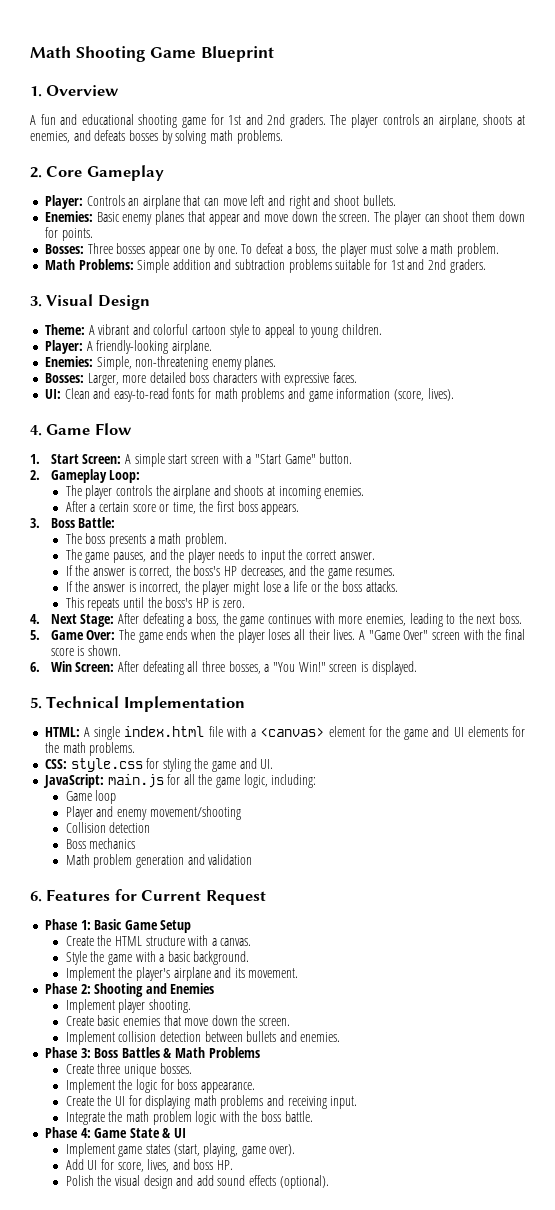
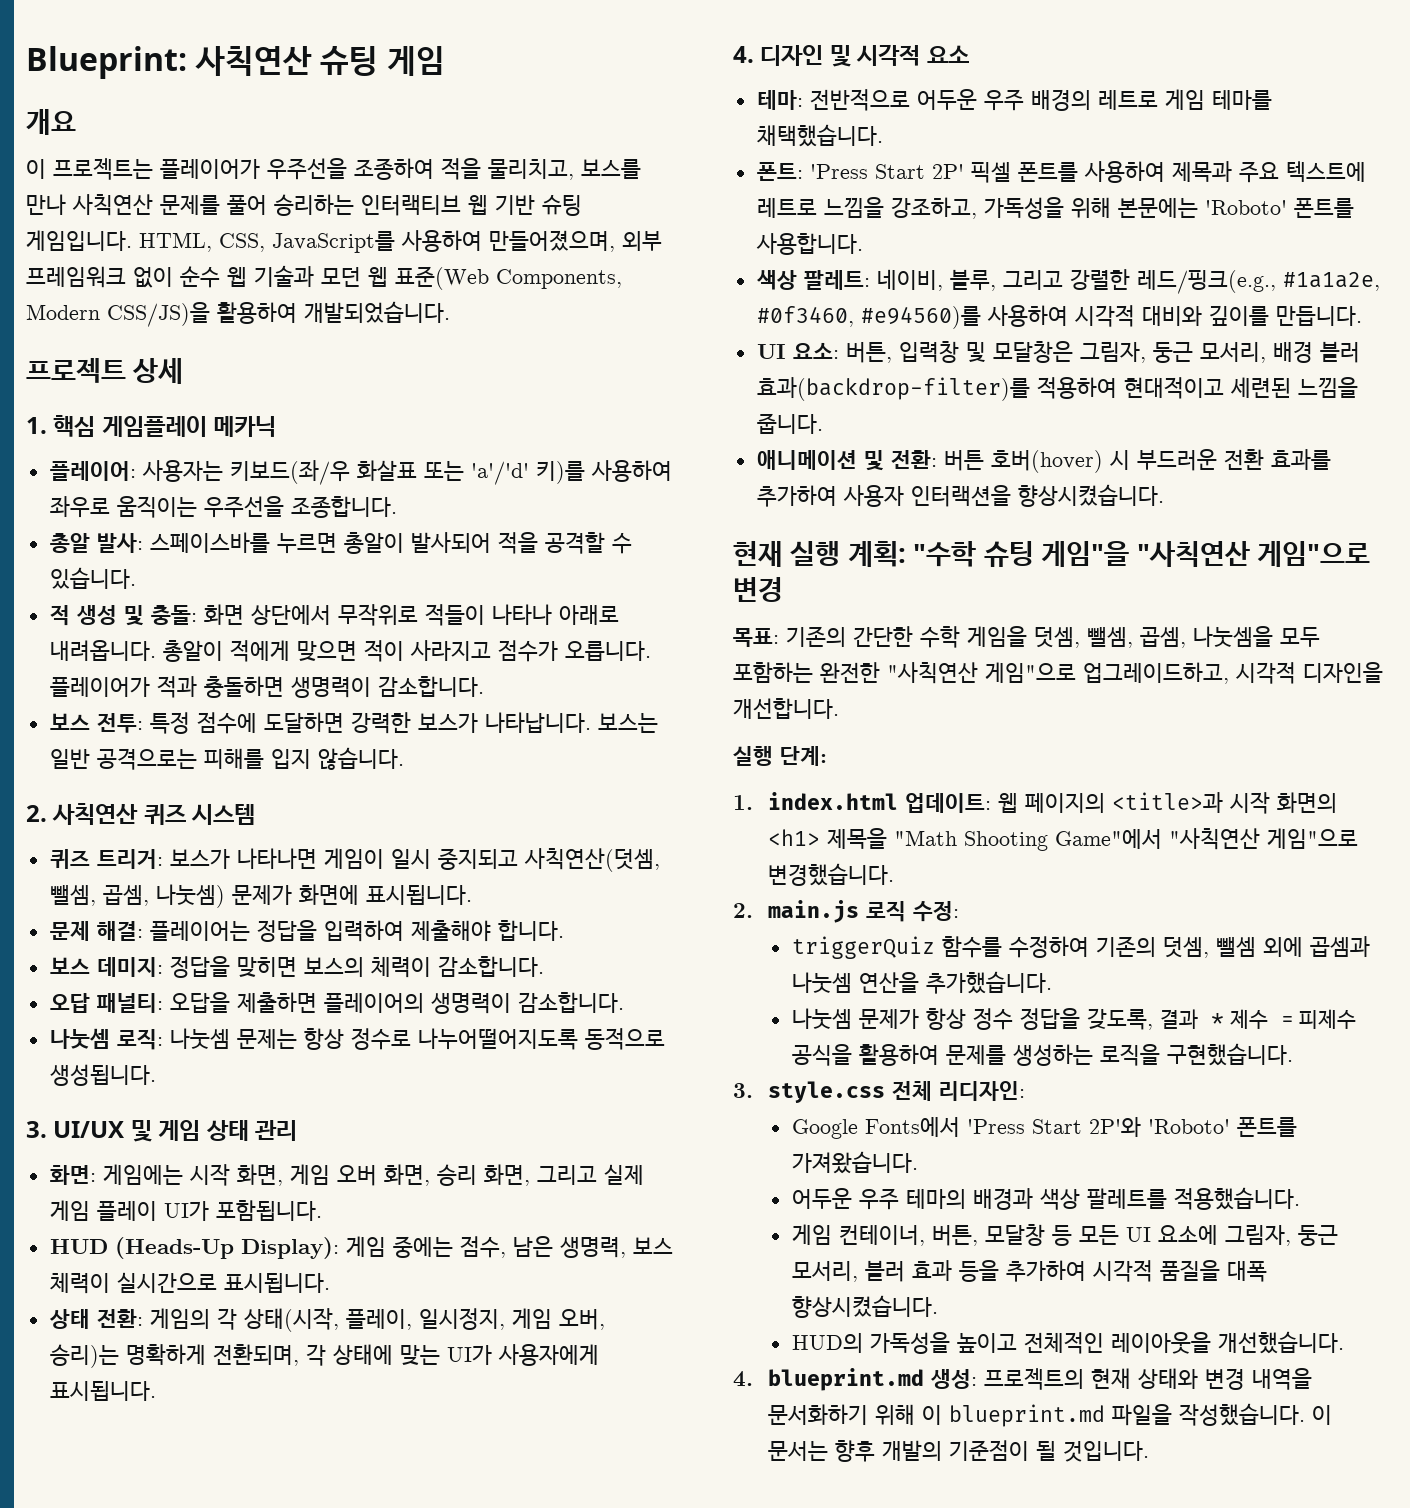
[30,46,274,62] [30,85,120,97] [30,114,525,128] [30,130,283,144] [30,165,164,181] [44,195,396,209] [44,211,525,225] [44,227,93,241] [44,243,499,257] [44,259,486,273] [30,294,150,310] [44,324,382,338] [44,340,212,354] [44,356,277,370] [44,372,358,386] [44,388,454,402] [30,423,132,436] [30,453,353,467] [30,469,141,483] [65,485,365,499] [65,501,300,515] [30,517,116,528] [65,533,227,547] [65,549,375,563] [65,565,396,579] [65,581,398,595] [65,597,246,611] [30,613,523,627] [30,629,525,643] [50,645,122,656] [30,661,417,675] [30,696,245,712] [44,726,525,740] [44,742,136,756] [44,758,274,772] [42,774,317,788] [65,790,117,804] [65,806,241,820] [65,822,151,833] [65,838,136,849] [65,854,253,868] [30,889,266,905] [44,919,192,933] [65,935,252,946] [65,951,250,965] [65,967,299,981] [44,983,215,997] [65,999,191,1013] [65,1015,291,1026] [65,1031,341,1045] [44,1047,260,1058] [65,1063,192,1077] [65,1079,255,1093] [65,1095,358,1109] [65,1111,313,1125] [44,1127,187,1138] [65,1143,296,1157] [65,1159,234,1172] [65,1175,329,1189] Math Shooting Game Blueprint // 1. Overview // A fun and educational shooting game for 1st and 2nd graders. The player controls an airplane, shoots at enemies, and defeats bosses by solving math problems. // 2. Core Gameplay // Player: Controls an airplane that can move left and right and shoot bullets. // Enemies: Basic enemy planes that appear and move down the screen. The player can shoot them down for points. // Bosses: Three bosses appear one by one. To defeat a boss, the player must solve a math problem. // Math Problems: Simple addition and subtraction problems suitable for 1st and 2nd graders. // 3. Visual Design // Theme: A vibrant and colorful cartoon style to appeal to young children. // Player: A friendly-looking airplane. // Enemies: Simple, non-threatening enemy planes. // Bosses: Larger, more detailed boss characters with expressive faces. // UI: Clean and easy-to-read fonts for math problems and game information (score, lives). // 4. Game Flow // 1. Start Screen: A simple start screen with a "Start Game" button. // 2. Gameplay Loop: // The player controls the airplane and shoots at incoming enemies. // After a certain score or time, the first boss appears. // 3. Boss Battle: // The boss presents a math problem. // The game pauses, and the player needs to input the correct answer. // If the answer is correct, the boss's HP decreases, and the game resumes. // If the answer is incorrect, the player might lose a life or the boss attacks. // This repeats until the boss's HP is zero. // 4. Next Stage: After defeating a boss, the game continues with more enemies, leading to the next boss. // 5. Game Over: The game ends when the player loses all their lives. A "Game Over" screen with the final score is shown. // 6. Win Screen: After defeating all three bosses, a "You Win!" screen is displayed. // 5. Technical Implementation // HTML: A single index.html file with a <canvas> element for the game and UI elements for the math problems. // CSS: style.css for styling the game and UI. // JavaScript: main.js for all the game logic, including: // Game loop // Player and enemy movement/shooting // Collision detection // Boss mechanics // Math problem generation and validation // 6. Features for Current Request // Phase 1: Basic Game Setup // Create the HTML structure with a canvas. // Style the game with a basic background. // Implement the player's airplane and its movement. // Phase 2: Shooting and Enemies // Implement player shooting. // Create basic enemies that move down the screen. // Implement collision detection between bullets and enemies. // Phase 3: Boss Battles & Math Problems // Create three unique bosses. // Implement the logic for boss appearance. // Create the UI for displaying math problems and receiving input. // Integrate the math problem logic with the boss battle. // Phase 4: Game State & UI // Implement game states (start, playing, game over). // Add UI for score, lives, and boss HP. // Polish the visual design and add sound effects (optional). -> [26,46,445,79] [26,109,76,135] [26,158,641,180] [26,194,582,216] [26,230,662,253] [26,265,622,290] [26,301,450,327] [26,358,184,384] [26,415,277,437] [49,460,672,485] [49,496,397,518] [49,532,632,554] [49,567,136,589] [49,604,619,626] [49,640,651,662] [49,676,484,698] [49,712,658,734] [49,747,404,770] [26,803,256,825] [49,848,660,872] [49,884,472,908] [49,920,564,942] [49,956,544,978] [49,992,624,1014] [49,1028,665,1050] [49,1064,156,1086] [26,1120,298,1142] [49,1164,644,1186] [49,1200,322,1221] [49,1236,673,1259] [49,1272,330,1294] [48,1308,605,1332] [49,1344,599,1368] [49,1381,156,1401] [733,44,969,67] [756,89,1272,111] [756,124,883,147] [756,161,1366,183] [756,197,1354,219] [755,233,863,255] [756,269,1380,294] [756,305,1362,329] [756,341,1360,363] [756,377,1358,401] [756,413,823,434] [756,449,1331,473] [756,484,1164,507] [733,541,1370,567] [733,577,783,602] [733,626,1320,648] [733,662,1383,684] [733,698,839,719] [733,746,827,766] [733,792,1338,814] [768,828,1359,851] [768,863,895,886] [733,900,960,923] [791,936,1370,959] [791,971,1052,994] [791,1008,1357,1030] [791,1043,1293,1066] [733,1081,1026,1103] [791,1117,1297,1139] [791,1151,918,1174] [791,1187,1300,1210] [791,1224,1338,1246] [791,1260,1267,1282] [791,1295,938,1318] [791,1331,1344,1354] [733,1368,1313,1391] [768,1403,1333,1427] [768,1440,1150,1462] Blueprint: 사칙연산 슈팅 게임 // 개요 // 이 프로젝트는 플레이어가 우주선을 조종하여 적을 물리치고, 보스를 만나 사칙연산 문제를 풀어 승리하는 인터랙티브 웹 기반 슈팅 게임입니다. HTML, CSS, JavaScript를 사용하여 만들어졌으며, 외부 프레임워크 없이 순수 웹 기술과 모던 웹 표준(Web Components, Modern CSS/JS)을 활용하여 개발되었습니다. // 프로젝트 상세 // 1. 핵심 게임플레이 메카닉 // 플레이어: 사용자는 키보드(좌/우 화살표 또는 'a'/'d' 키)를 사용하여 좌우로 움직이는 우주선을 조종합니다. // 총알 발사: 스페이스바를 누르면 총알이 발사되어 적을 공격할 수 있습니다. // 적 생성 및 충돌: 화면 상단에서 무작위로 적들이 나타나 아래로 내려옵니다. 총알이 적에게 맞으면 적이 사라지고 점수가 오릅니다. 플레이어가 적과 충돌하면 생명력이 감소합니다. // 보스 전투: 특정 점수에 도달하면 강력한 보스가 나타납니다. 보스는 일반 공격으로는 피해를 입지 않습니다. // 2. 사칙연산 퀴즈 시스템 // 퀴즈 트리거: 보스가 나타나면 게임이 일시 중지되고 사칙연산(덧셈, 뺄셈, 곱셈, 나눗셈) 문제가 화면에 표시됩니다. // 문제 해결: 플레이어는 정답을 입력하여 제출해야 합니다. // 보스 데미지: 정답을 맞히면 보스의 체력이 감소합니다. // 오답 패널티: 오답을 제출하면 플레이어의 생명력이 감소합니다. // 나눗셈 로직: 나눗셈 문제는 항상 정수로 나누어떨어지도록 동적으로 생성됩니다. // 3. UI/UX 및 게임 상태 관리 // 화면: 게임에는 시작 화면, 게임 오버 화면, 승리 화면, 그리고 실제 게임 플레이 UI가 포함됩니다. // HUD (Heads-Up Display): 게임 중에는 점수, 남은 생명력, 보스 체력이 실시간으로 표시됩니다. // 상태 전환: 게임의 각 상태(시작, 플레이, 일시정지, 게임 오버, 승리)는 명확하게 전환되며, 각 상태에 맞는 UI가 사용자에게 표시됩니다. // 4. 디자인 및 시각적 요소 // 테마: 전반적으로 어두운 우주 배경의 레트로 게임 테마를 채택했습니다. // 폰트: 'Press Start 2P' 픽셀 폰트를 사용하여 제목과 주요 텍스트에 레트로 느낌을 강조하고, 가독성을 위해 본문에는 'Roboto' 폰트를 사용합니다. // 색상 팔레트: 네이비, 블루, 그리고 강렬한 레드/핑크(e.g., #1a1a2e, #0f3460, #e94560)를 사용하여 시각적 대비와 깊이를 만듭니다. // UI 요소: 버튼, 입력창 및 모달창은 그림자, 둥근 모서리, 배경 블러 효과(backdrop-filter)를 적용하여 현대적이고 세련된 느낌을 줍니다. // 애니메이션 및 전환: 버튼 호버(hover) 시 부드러운 전환 효과를 추가하여 사용자 인터랙션을 향상시켰습니다. // 현재 실행 계획: "수학 슈팅 게임"을 "사칙연산 게임"으로 변경 // 목표: 기존의 간단한 수학 게임을 덧셈, 뺄셈, 곱셈, 나눗셈을 모두 포함하는 완전한 "사칙연산 게임"으로 업그레이드하고, 시각적 디자인을 개선합니다. // 실행 단계: // 1. index.html 업데이트: 웹 페이지의 <title>과 시작 화면의 <h1> 제목을 "Math Shooting Game"에서 "사칙연산 게임"으로 변경했습니다. // 2. main.js 로직 수정: // triggerQuiz 함수를 수정하여 기존의 덧셈, 뺄셈 외에 곱셈과 나눗셈 연산을 추가했습니다. // 나눗셈 문제가 항상 정수 정답을 갖도록, 결과 * 제수 = 피제수 공식을 활용하여 문제를 생성하는 로직을 구현했습니다. // 3. style.css 전체 리디자인: // Google Fonts에서 'Press Start 2P'와 'Roboto' 폰트를 가져왔습니다. // 어두운 우주 테마의 배경과 색상 팔레트를 적용했습니다. // 게임 컨테이너, 버튼, 모달창 등 모든 UI 요소에 그림자, 둥근 모서리, 블러 효과 등을 추가하여 시각적 품질을 대폭 향상시켰습니다. // HUD의 가독성을 높이고 전체적인 레이아웃을 개선했습니다. // 4. blueprint.md 생성: 프로젝트의 현재 상태와 변경 내역을 문서화하기 위해 이 blueprint.md 파일을 작성했습니다. 이 문서는 향후 개발의 기준점이 될 것입니다.

